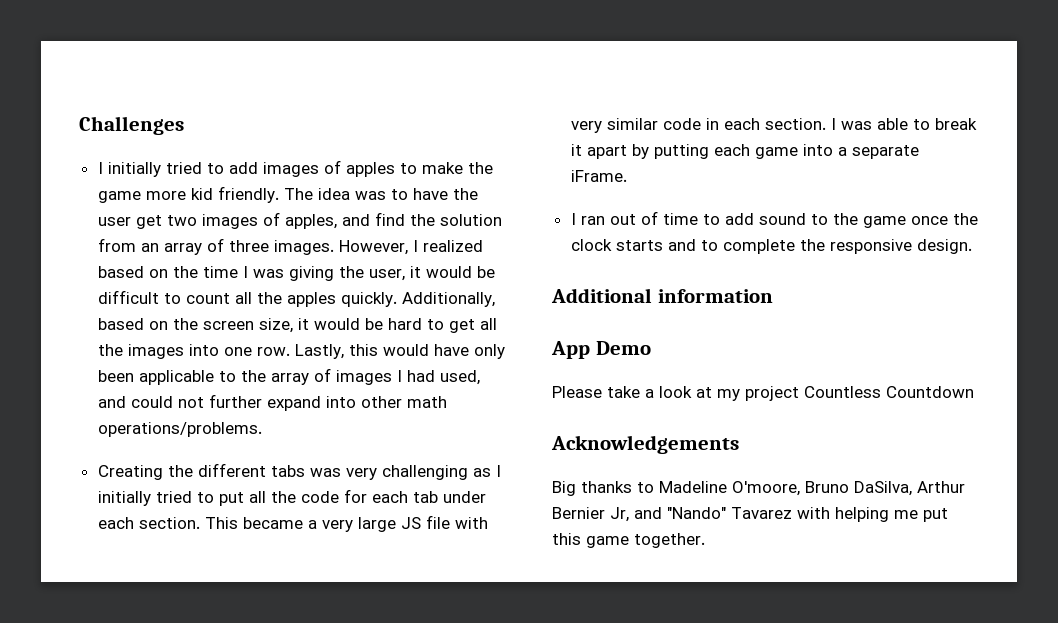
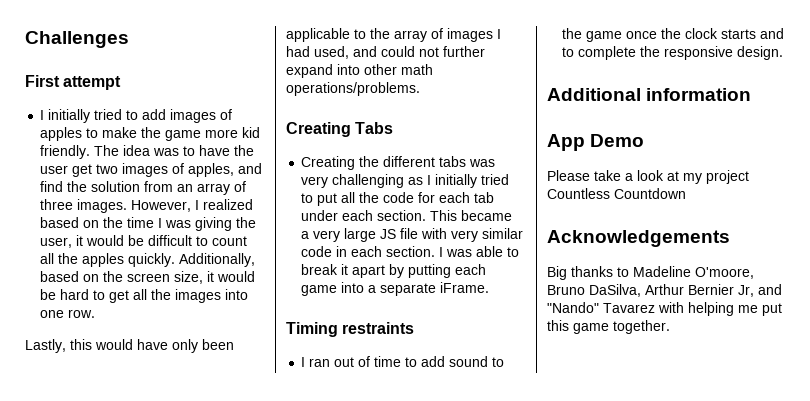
(184, 125) none -> [25,75,122,90] // First attempt
(290, 351) none -> (96, 313) //
(262, 429) none -> [286,122,394,137] // Creating Tabs
(627, 176) none -> [286,322,415,337] // Timing restraints

